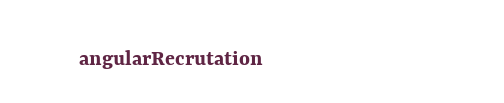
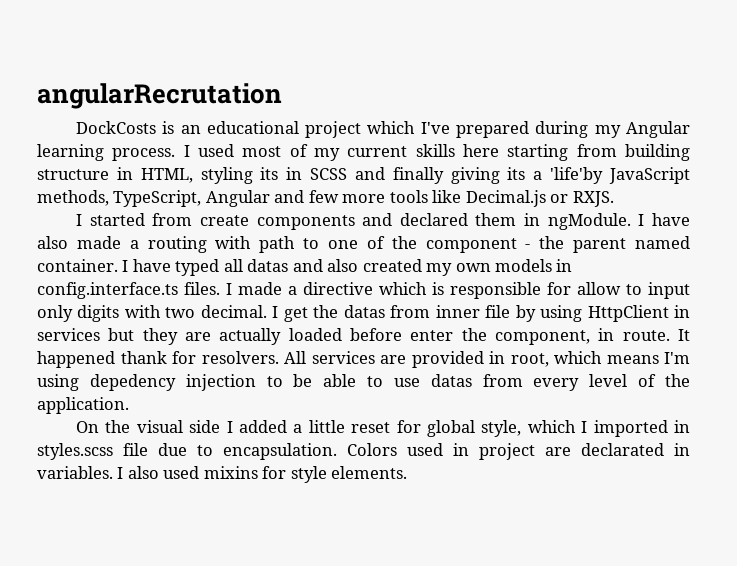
(263, 59) none -> [75,121,690,138] [37,144,690,161] [37,167,691,184] [37,190,614,207] [75,213,691,230] [37,236,690,253] [37,259,573,276] [37,282,690,299] [37,305,691,322] [37,328,691,345] [37,351,690,368] [37,374,690,391] [37,397,129,414] [75,420,690,437] [37,443,690,460] [37,466,408,483] // DockCosts is an educational project which I've prepared during my Angular learning process. I used most of my current skills here starting from building structure in HTML, styling its in SCSS and finally giving its a 'life'by JavaScript methods, TypeScript, Angular and few more tools like Decimal.js or RXJS. // I started from create components and declared them in ngModule. I have also made a routing with path to one of the component - the parent named container. I have typed all datas and also created my own models in config.interface.ts files. I made a directive which is responsible for allow to input only digits with two decimal. I get the datas from inner file by using HttpClient in services but they are actually loaded before enter the component, in route. It happened thank for resolvers. All services are provided in root, which means I'm using depedency injection to be able to use datas from every level of the application. // On the visual side I added a little reset for global style, which I imported in styles.scss file due to encapsulation. Colors used in project are declarated in variables. I also used mixins for style elements.

